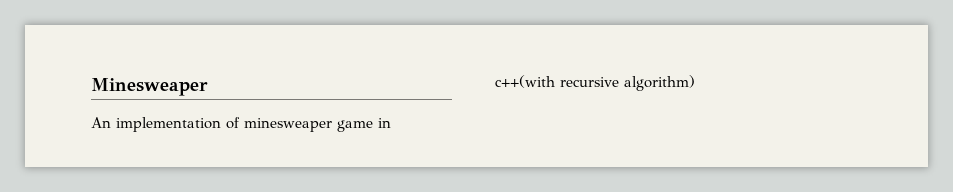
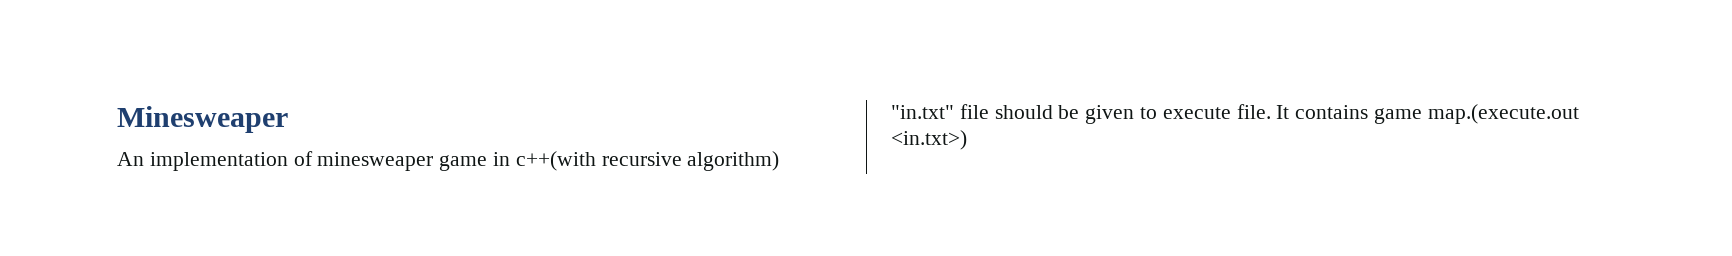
(695, 83) none -> [891,104,1579,124] [891,130,967,150] "in.txt" file should be given to execute file. It contains game map.(execute.out <in.txt>)

